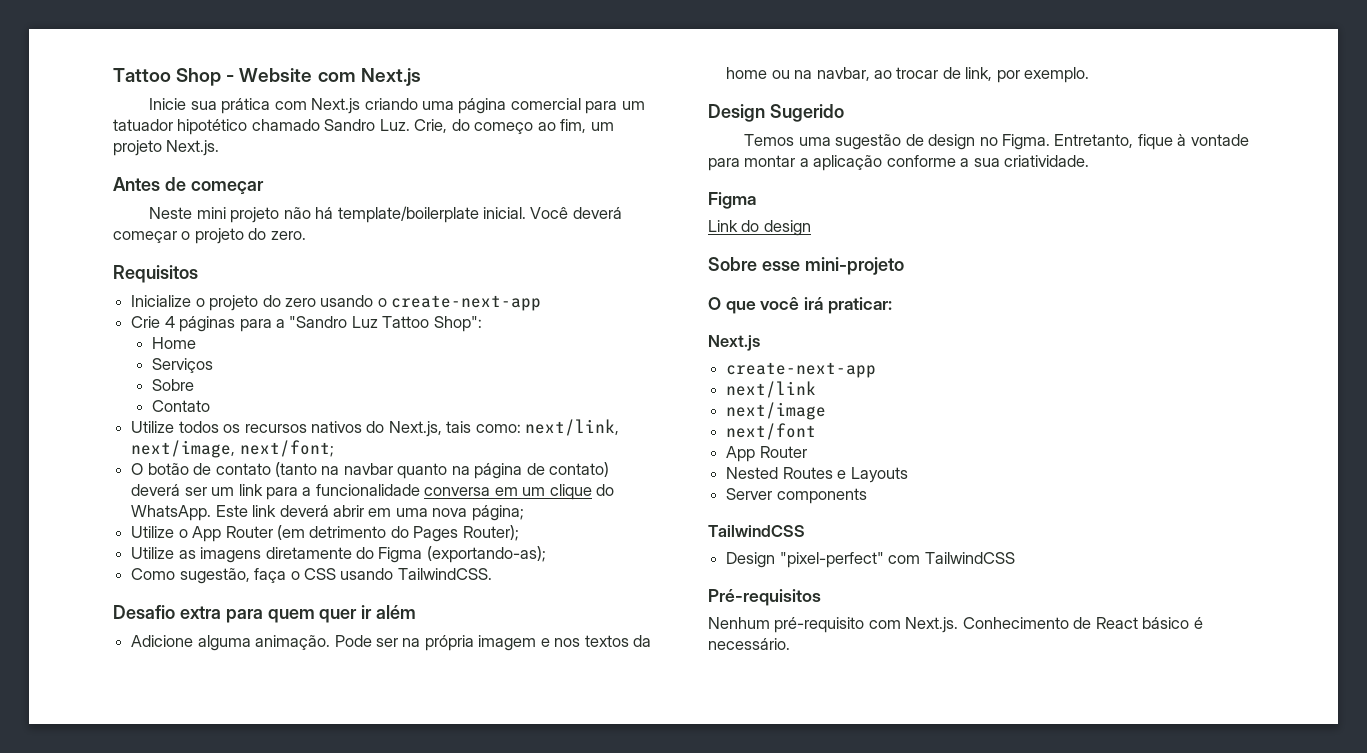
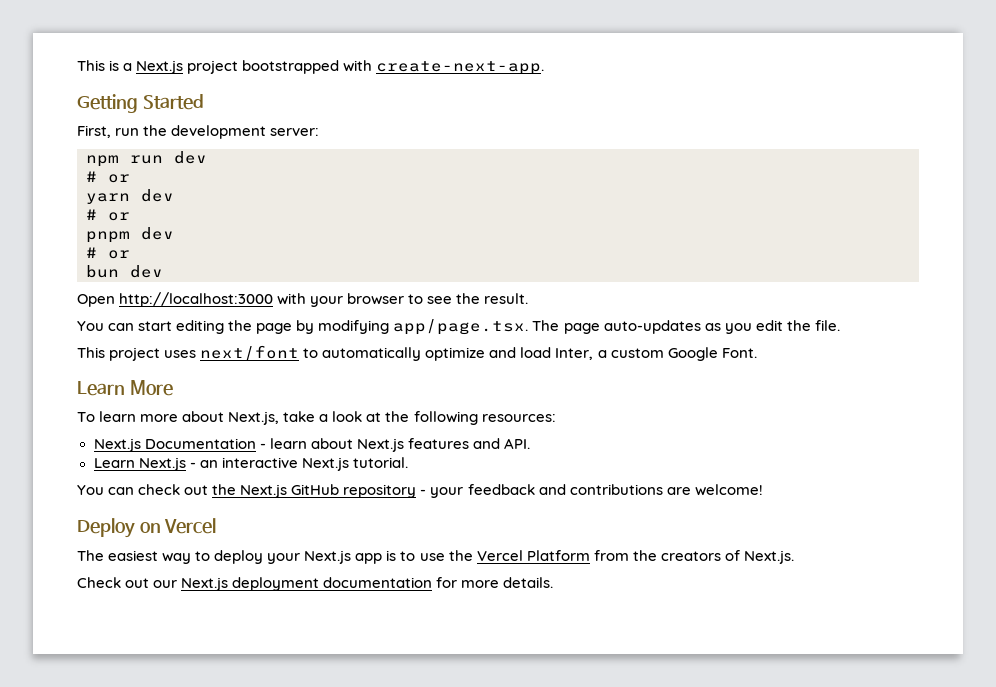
[113,68,421,86] [149,98,645,114] [113,119,614,135] [113,140,220,156] [113,177,264,195] [149,206,622,223] [113,228,306,244] [113,265,198,283] [131,295,542,311] [131,316,482,332] [152,337,197,349] [152,358,214,373] [152,379,195,391] [152,400,211,412] [131,419,620,437] [131,440,334,458] [131,462,610,479] [131,484,615,500] [131,505,524,521] [131,525,519,542] [131,546,546,563] [131,568,492,584] [113,605,417,623] [131,635,652,651] [726,67,1090,83] [708,104,844,122] [744,134,1249,150] [708,155,1090,171] [708,192,756,209] [708,220,811,236] [708,257,904,275] [708,297,892,314] [708,335,760,351] [726,362,877,378] [726,381,817,398] [726,402,827,420] [726,423,817,440] [726,446,807,462] [726,467,908,483] [726,488,867,504] [708,525,805,537] [726,552,1015,568] [708,589,821,606] [708,617,1203,633] [708,638,790,650] Tattoo Shop - Website com Next.js // Inicie sua prática com Next.js criando uma página comercial para um tatuador hipotético chamado Sandro Luz. Crie, do começo ao fim, um projeto Next.js. // Antes de começar // Neste mini projeto não há template/boilerplate inicial. Você deverá começar o projeto do zero. // Requisitos // Inicialize o projeto do zero usando o create-next-app // Crie 4 páginas para a "Sandro Luz Tattoo Shop": // Home // Serviços // Sobre // Contato // Utilize todos os recursos nativos do Next.js, tais como: next/link, next/image, next/font; // O botão de contato (tanto na navbar quanto na página de contato) deverá ser um link para a funcionalidade conversa em um clique do WhatsApp. Este link deverá abrir em uma nova página; // Utilize o App Router (em detrimento do Pages Router); // Utilize as imagens diretamente do Figma (exportando-as); // Como sugestão, faça o CSS usando TailwindCSS. // Desafio extra para quem quer ir além // Adicione alguma animação. Pode ser na própria imagem e nos textos da home ou na navbar, ao trocar de link, por exemplo. // Design Sugerido // Temos uma sugestão de design no Figma. Entretanto, fique à vontade para montar a aplicação conforme a sua criatividade. // Figma // Link do design // Sobre esse mini-projeto // O que você irá praticar: // Next.js // create-next-app // next/link // next/image // next/font // App Router // Nested Routes e Layouts // Server components // TailwindCSS // Design "pixel-perfect" com TailwindCSS // Pré-requisitos // Nenhum pré-requisito com Next.js. Conhecimento de React básico é necessário. -> [77,60,545,75] [77,94,204,113] [77,125,320,139] [86,151,207,167] [86,171,130,183] [86,189,174,204] [86,209,130,221] [86,227,174,243] [86,247,130,259] [86,265,163,278] [77,292,529,307] [77,319,840,335] [77,345,757,361] [77,380,173,396] [77,411,556,425] [93,438,530,452] [93,457,408,471] [77,484,763,498] [77,518,217,538] [77,550,794,564] [77,577,554,591] This is a Next.js project bootstrapped with create-next-app. // Getting Started // First, run the development server: // npm run dev // # or // yarn dev // # or // pnpm dev // # or // bun dev // Open http://localhost:3000 with your browser to see the result. // You can start editing the page by modifying app/page.tsx. The page auto-updates as you edit the file. // This project uses next/font to automatically optimize and load Inter, a custom Google Font. // Learn More // To learn more about Next.js, take a look at the following resources: // Next.js Documentation - learn about Next.js features and API. // Learn Next.js - an interactive Next.js tutorial. // You can check out the Next.js GitHub repository - your feedback and contributions are welcome! // Deploy on Vercel // The easiest way to deploy your Next.js app is to use the Vercel Platform from the creators of Next.js. // Check out our Next.js deployment documentation for more details.

